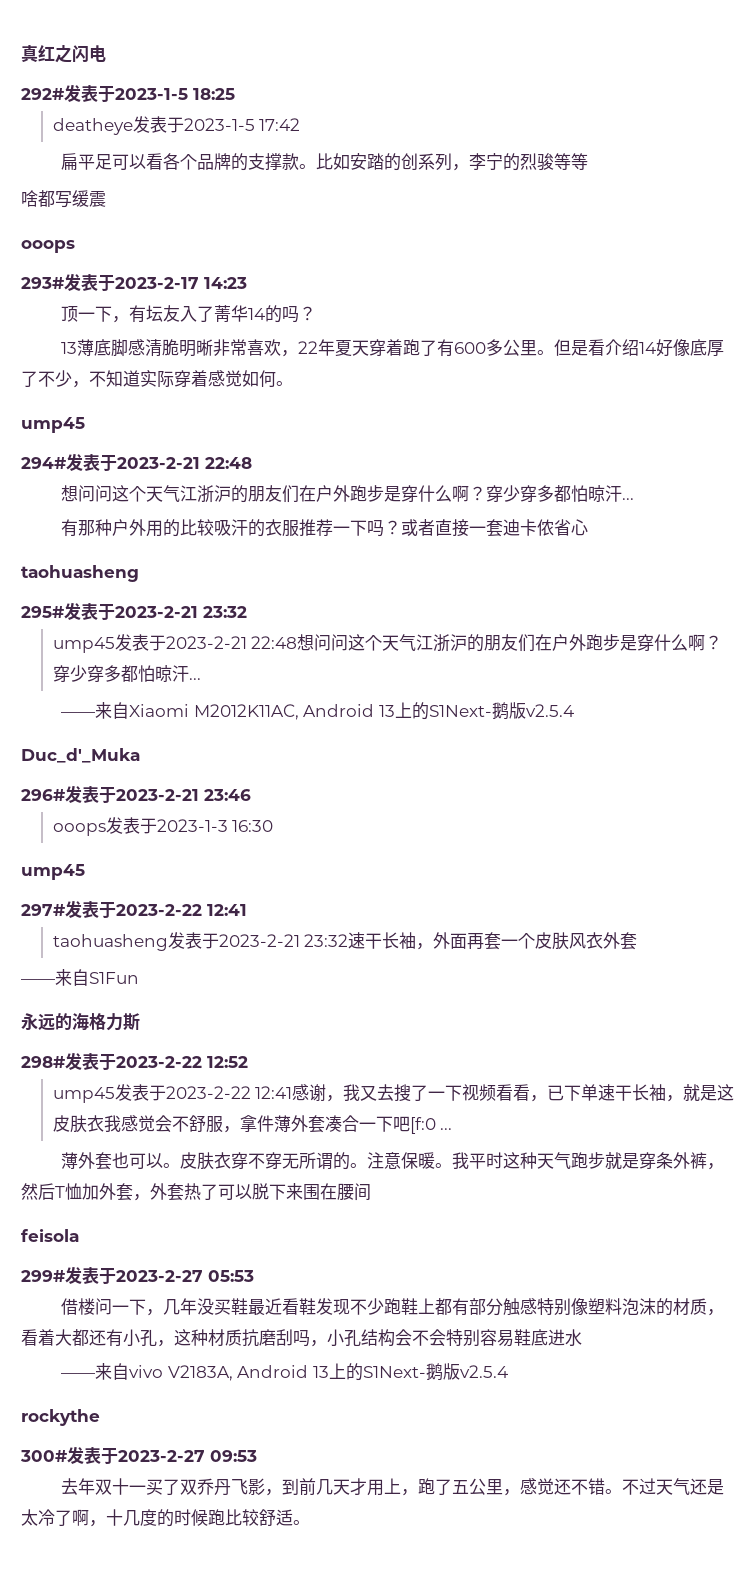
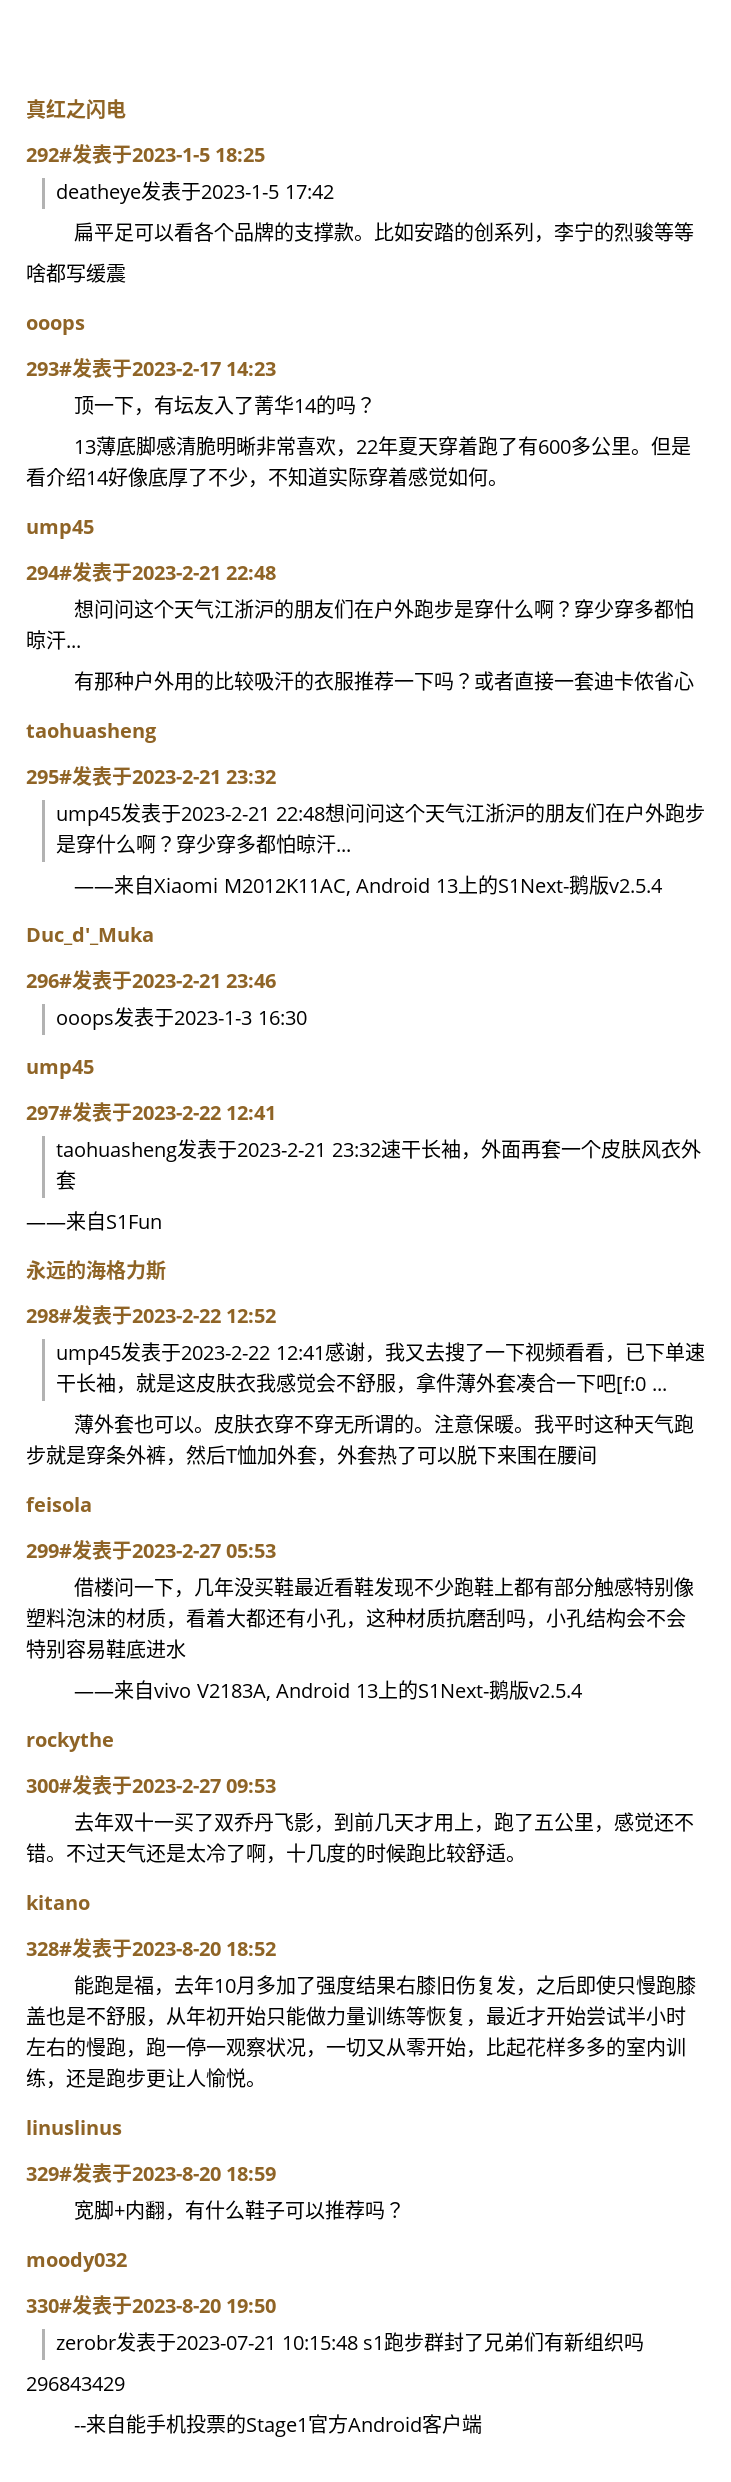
(310, 1522) none -> [26,1895,90,1910] [26,1938,277,1958] [74,1975,697,1996] [26,2006,686,2027] [26,2037,686,2058] [26,2068,266,2089] [26,2120,122,2135] [26,2163,277,2183] [74,2200,406,2221] [26,2252,127,2272] [26,2295,277,2315] [56,2332,645,2352] [26,2377,125,2391] [74,2414,483,2437] // kitano // 328#发表于2023-8-20 18:52 // 能跑是福，去年10月多加了强度结果右膝旧伤复发，之后即使只慢跑膝盖也是不舒服，从年初开始只能做力量训练等恢复，最近才开始尝试半小时左右的慢跑，跑一停一观察状况，一切又从零开始，比起花样多多的室内训练，还是跑步更让人愉悦。 // linuslinus // 329#发表于2023-8-20 18:59 // 宽脚+内翻，有什么鞋子可以推荐吗？ // moody032 // 330#发表于2023-8-20 19:50 // zerobr发表于2023-07-21 10:15:48 s1跑步群封了兄弟们有新组织吗 // 296843429 // --来自能手机投票的Stage1官方Android客户端

